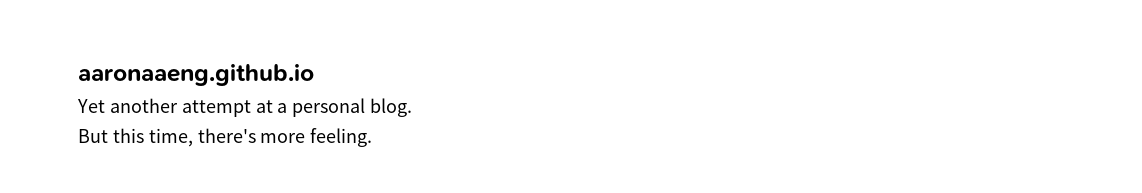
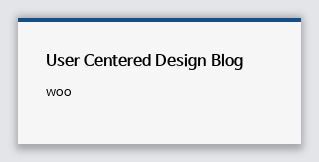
[78,64,314,86] [77,98,413,117] [78,128,373,147] aaronaaeng.github.io // Yet another attempt at a personal blog. // But this time, there's more feeling. -> [46,53,243,70] [46,89,72,96] User Centered Design Blog // woo

